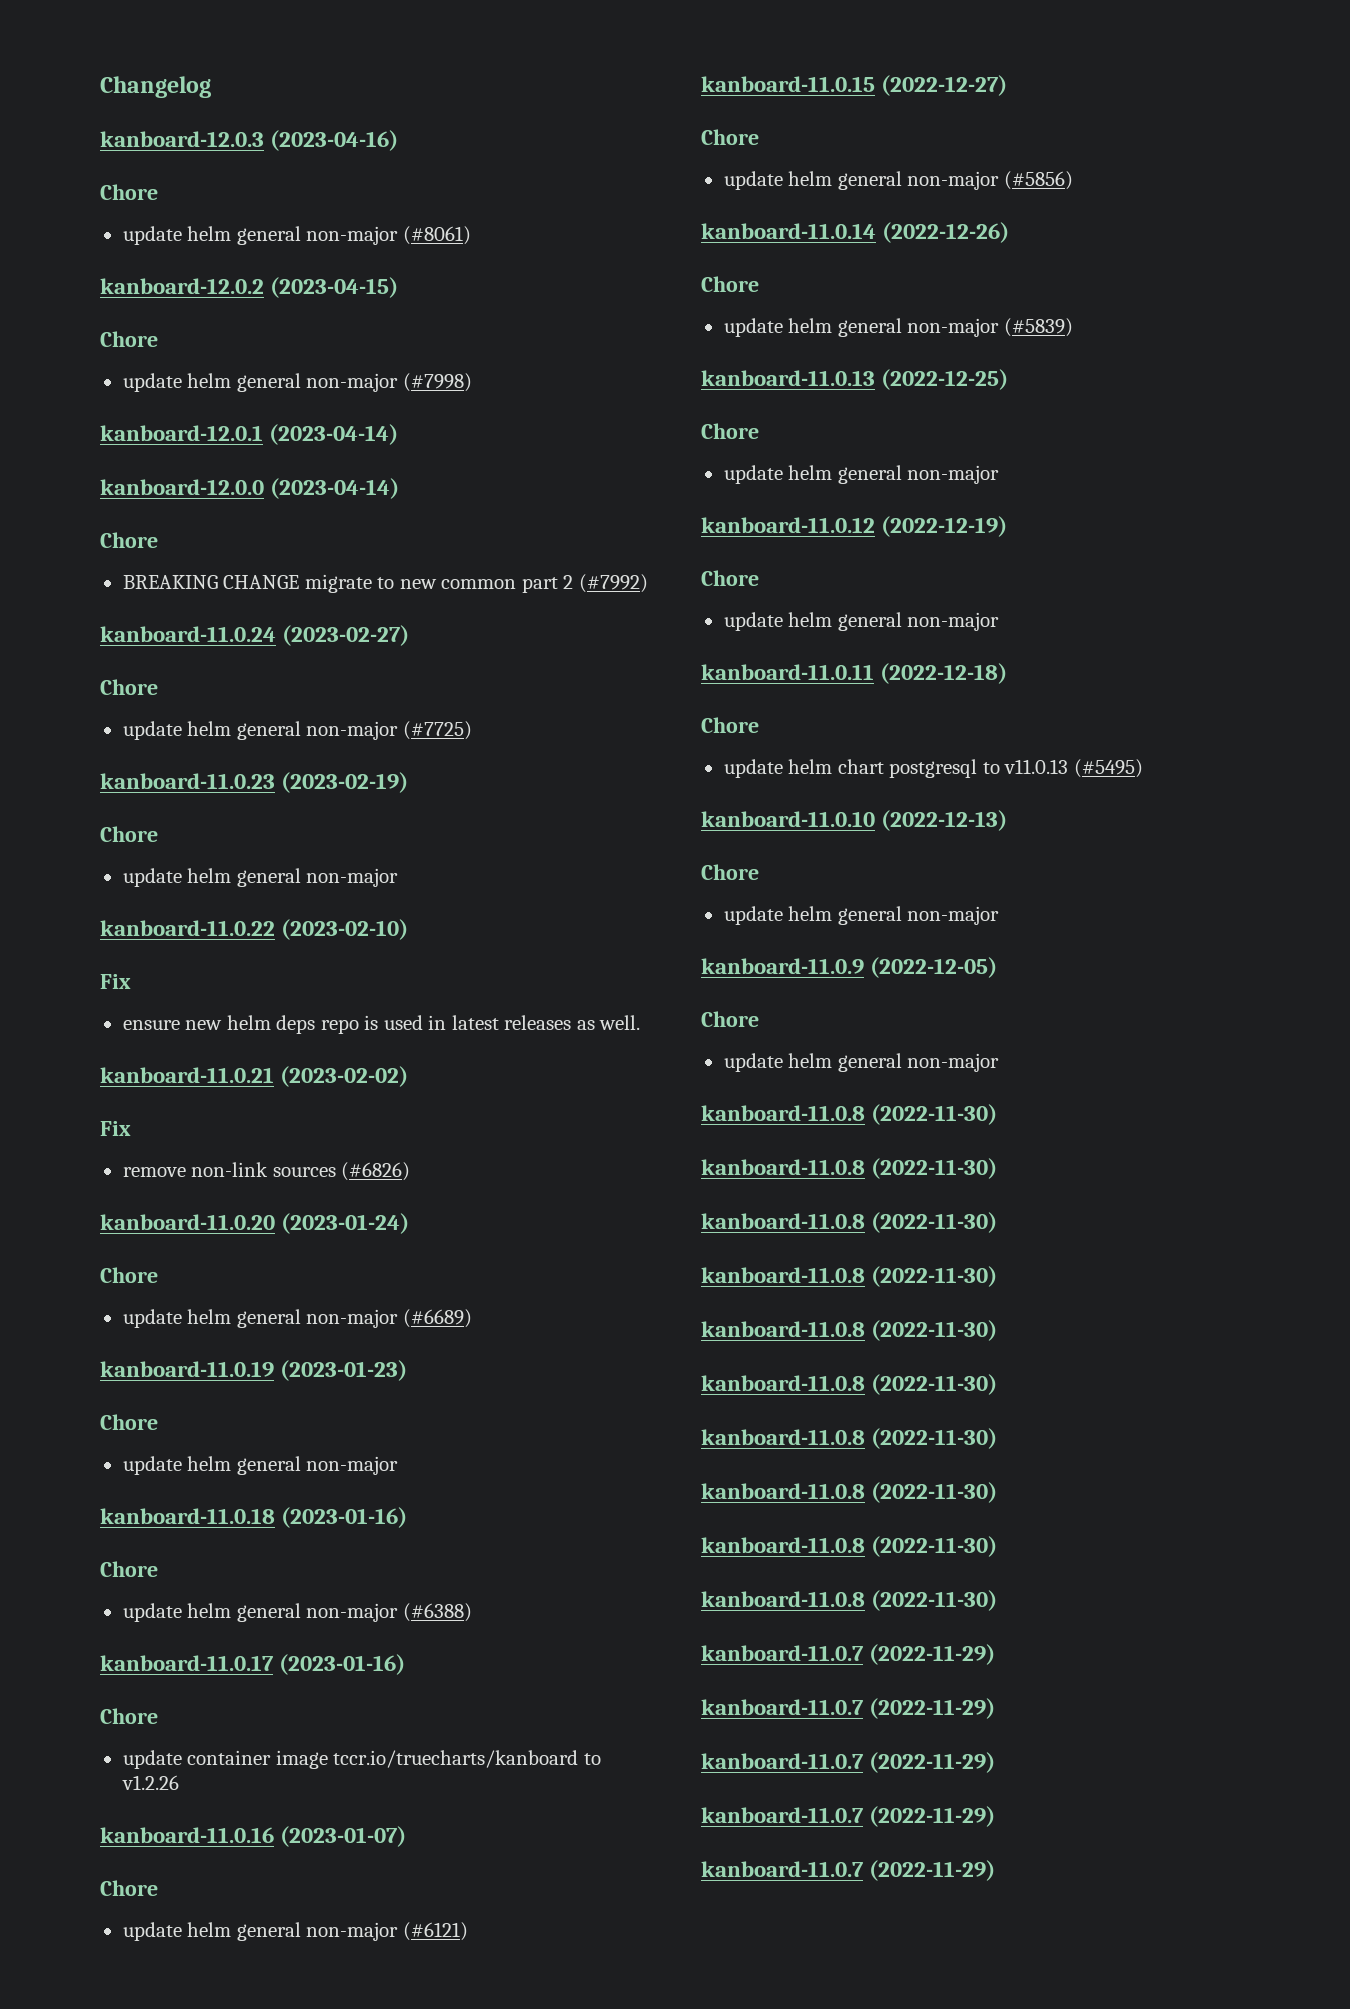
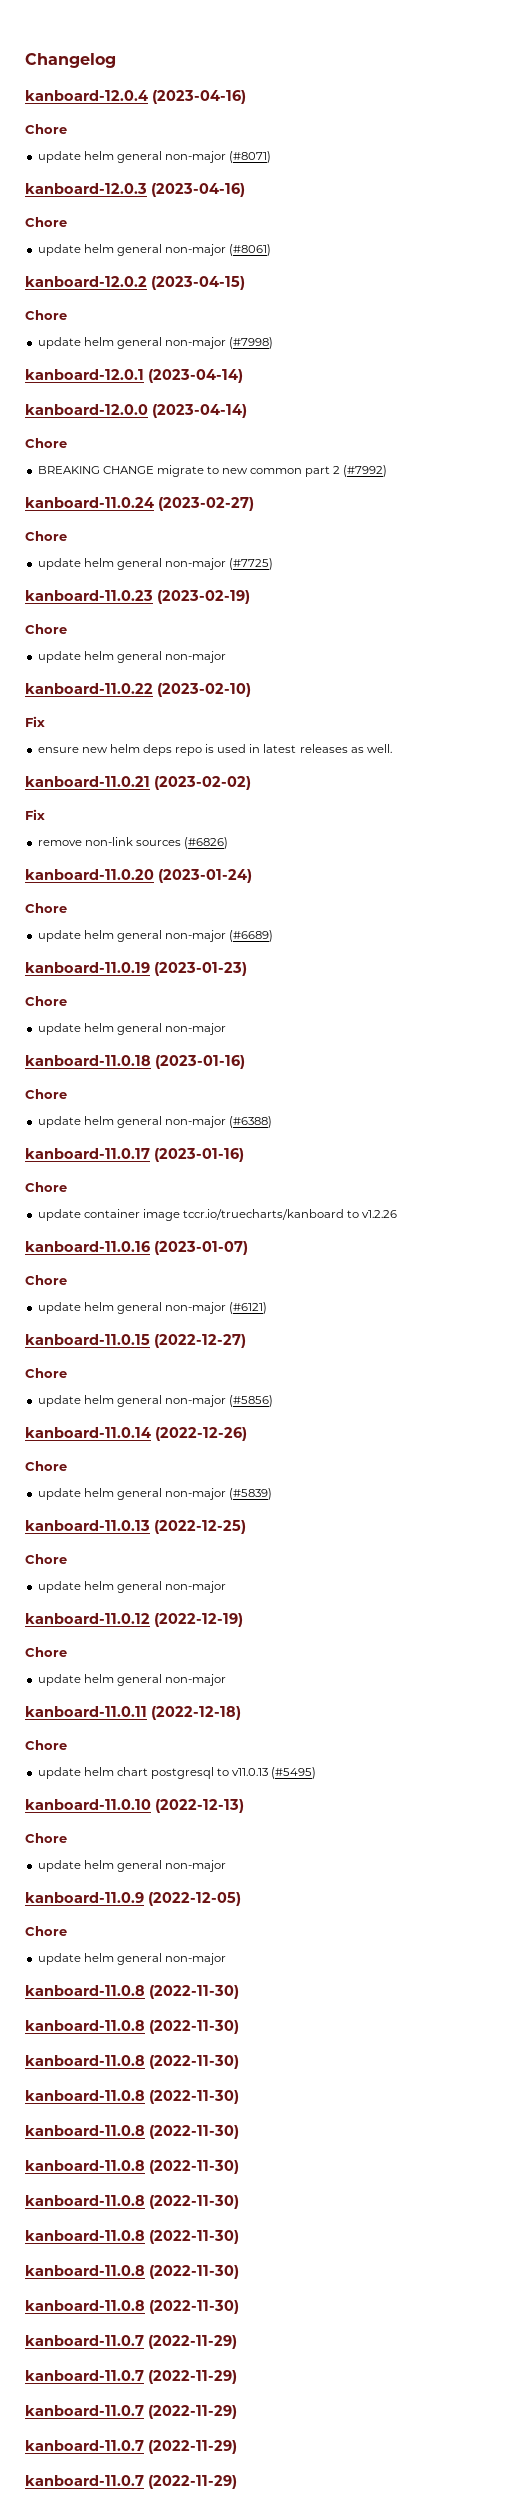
(211, 87) none -> [25,90,246,104] [25,124,67,134] [37,151,272,163] // kanboard-12.0.4 (2023-04-16) // Chore // update helm general non-major (#8071)

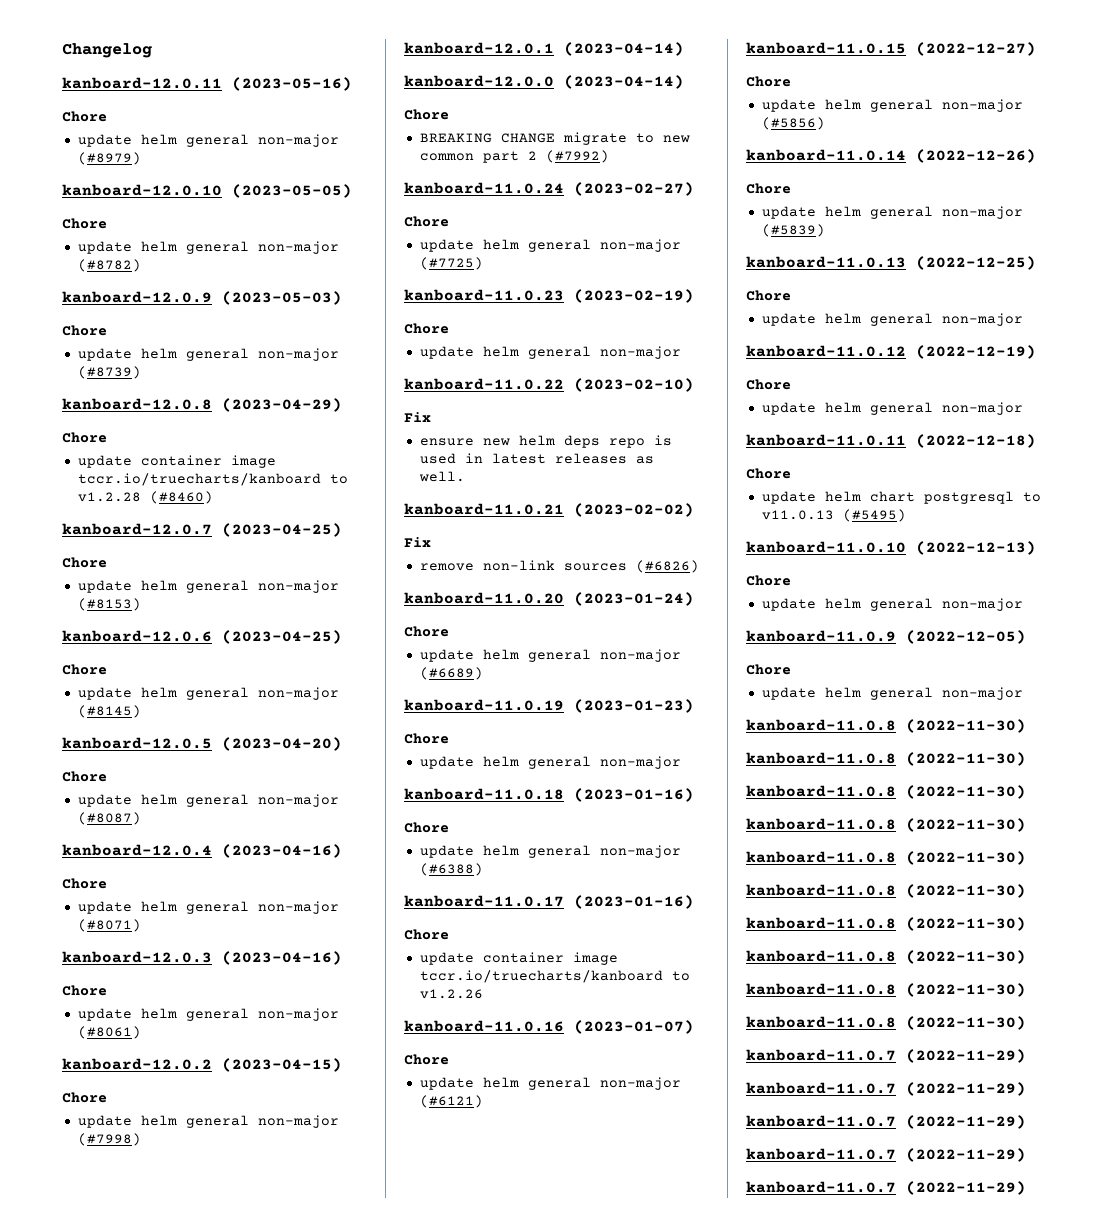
(116, 60) none -> [62,77,352,91] [62,111,107,122] [77,134,339,147] [77,152,141,165] [62,184,352,198] [62,218,107,229] [77,241,339,254] [77,259,141,272] [62,291,342,305] [62,325,107,336] [77,348,339,361] [77,366,141,379] [62,398,342,412] [62,432,107,443] [77,455,276,468] [77,473,348,486] [77,491,213,504] [62,523,342,537] [62,557,107,568] [77,580,339,593] [77,598,141,611] [62,630,342,644] [62,664,107,675] [77,687,339,700] [77,705,141,718] [62,737,342,751] [62,771,107,782] [77,794,339,807] [77,812,141,825] // kanboard-12.0.11 (2023-05-16) // Chore // update helm general non-major (#8979) // kanboard-12.0.10 (2023-05-05) // Chore // update helm general non-major (#8782) // kanboard-12.0.9 (2023-05-03) // Chore // update helm general non-major (#8739) // kanboard-12.0.8 (2023-04-29) // Chore // update container image tccr.io/truecharts/kanboard to v1.2.28 (#8460) // kanboard-12.0.7 (2023-04-25) // Chore // update helm general non-major (#8153) // kanboard-12.0.6 (2023-04-25) // Chore // update helm general non-major (#8145) // kanboard-12.0.5 (2023-04-20) // Chore // update helm general non-major (#8087)

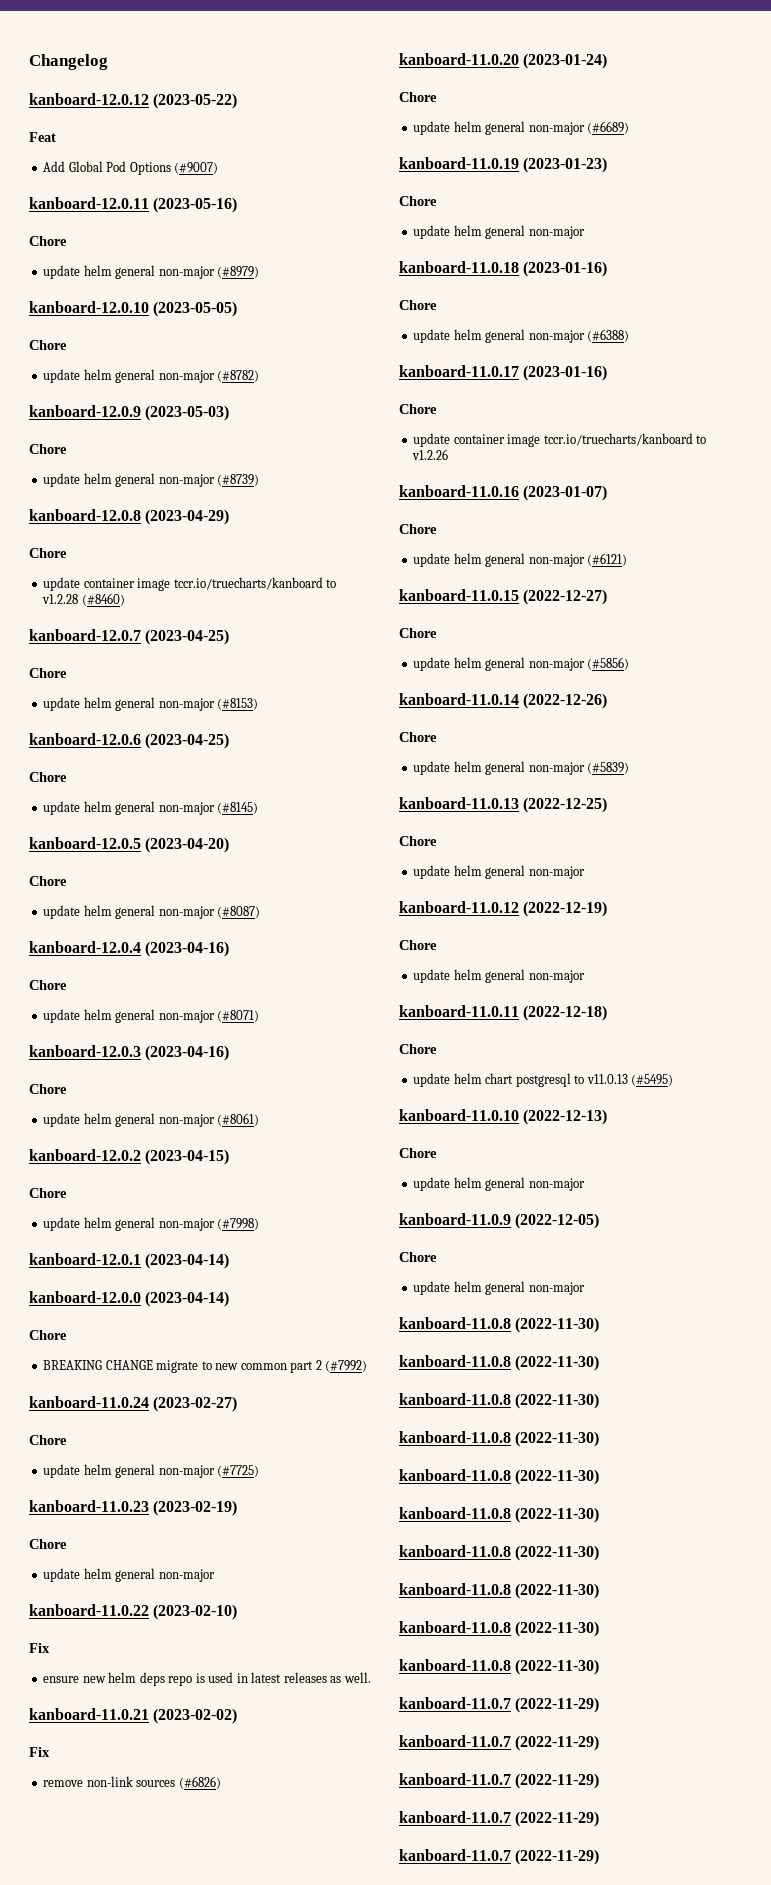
(152, 50) none -> [29,93,238,109] [29,132,56,142] [43,161,219,175] // kanboard-12.0.12 (2023-05-22) // Feat // Add Global Pod Options (#9007)

